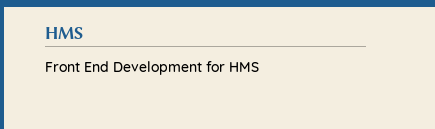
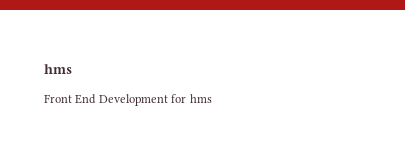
[45,27,83,39] HMS -> [44,64,72,74] hms
[229,62,259,72] HMS -> [189,94,212,103] hms

